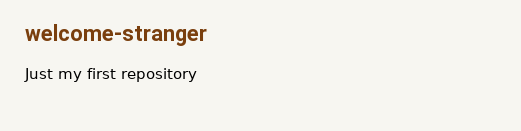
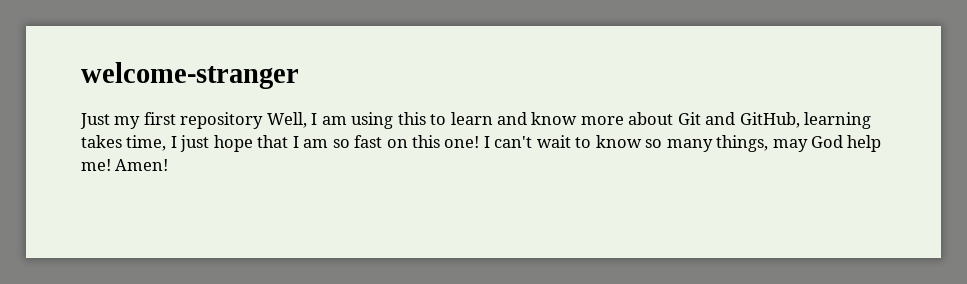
(197, 75) none -> [266,112,872,129] [81,135,882,152] [81,159,169,171] Well, I am using this to learn and know more about Git and GitHub, learning takes time, I just hope that I am so fast on this one! I can't wait to know so many things, may God help me! Amen!

